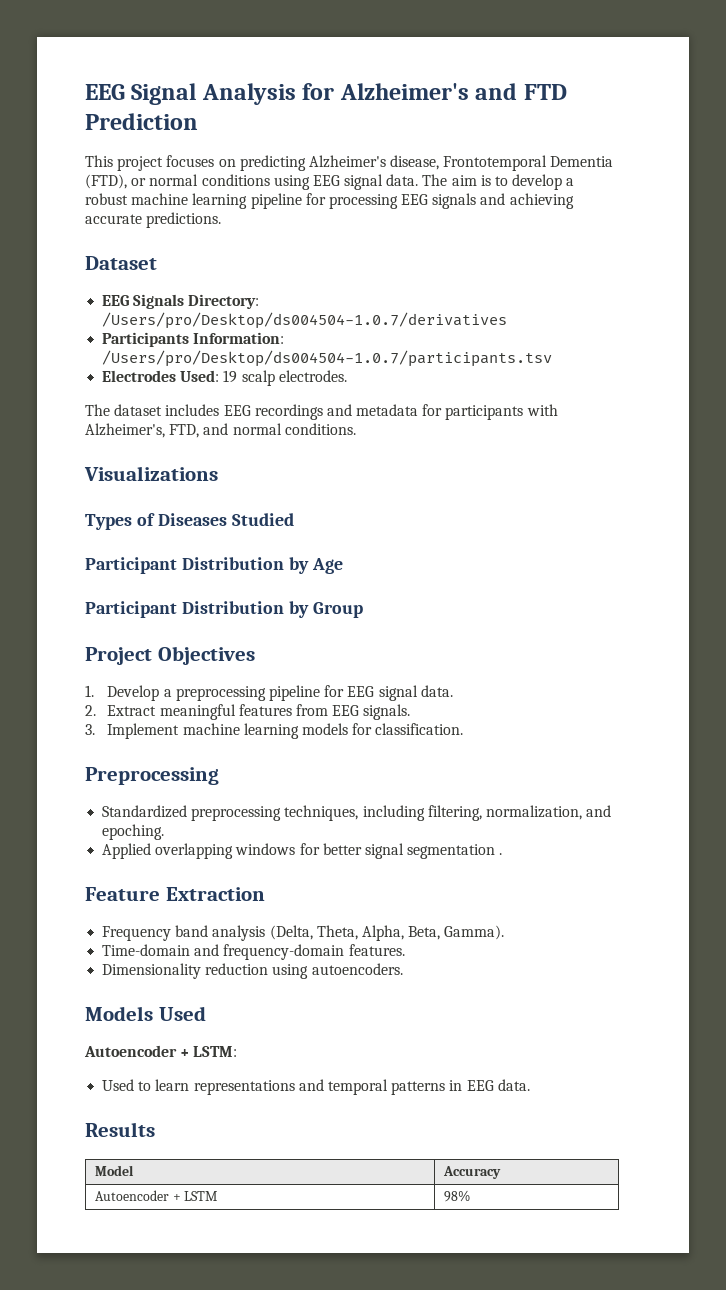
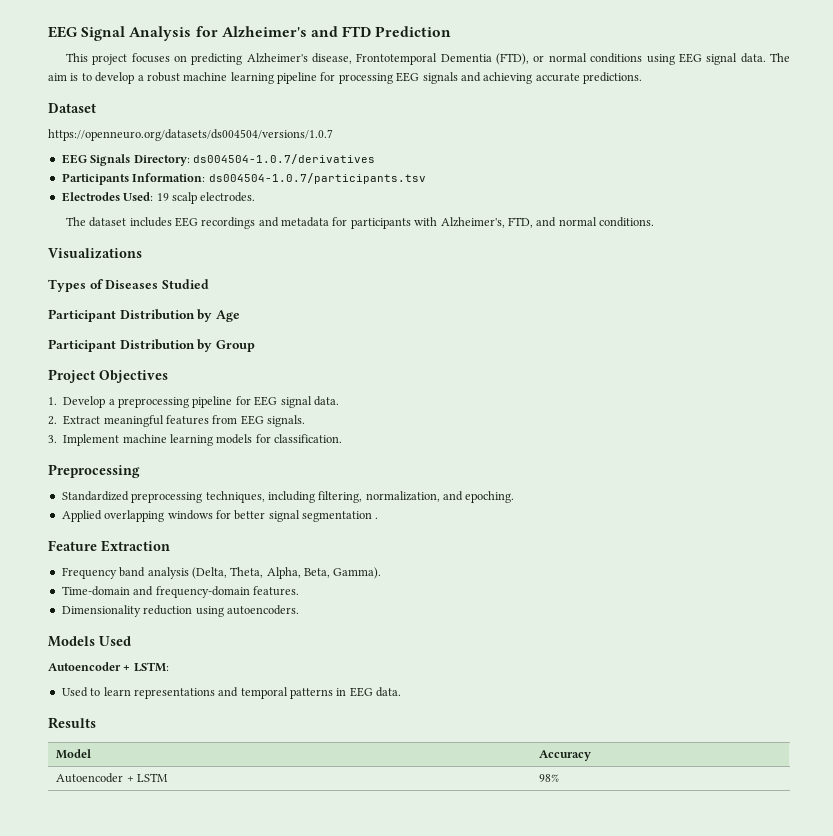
(157, 263) none -> [48,129,333,141] // https://openneuro.org/datasets/ds004504/versions/1.0.7
[102,312,508,329] /Users/pro/Desktop/ds004504-1.0.7/derivatives -> [192,154,375,164] ds004504-1.0.7/derivatives
[102,350,553,367] /Users/pro/Desktop/ds004504-1.0.7/participants.tsv -> [208,173,426,184] ds004504-1.0.7/participants.tsv

